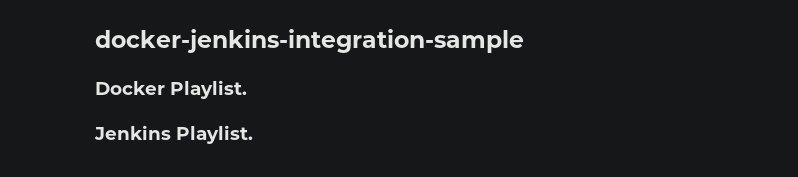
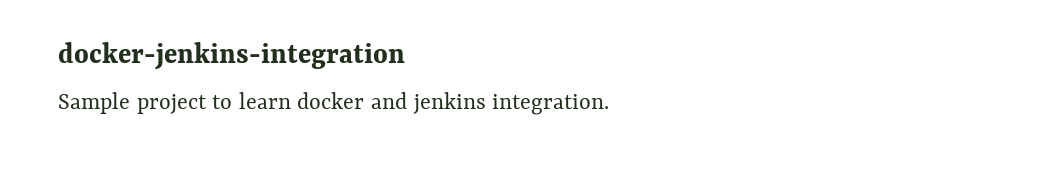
[95,29,524,53] [95,80,247,99] [94,125,253,144] docker-jenkins-integration-sample // Docker Playlist. // Jenkins Playlist. -> [58,42,405,70] [58,92,610,115] docker-jenkins-integration // Sample project to learn docker and jenkins integration.

